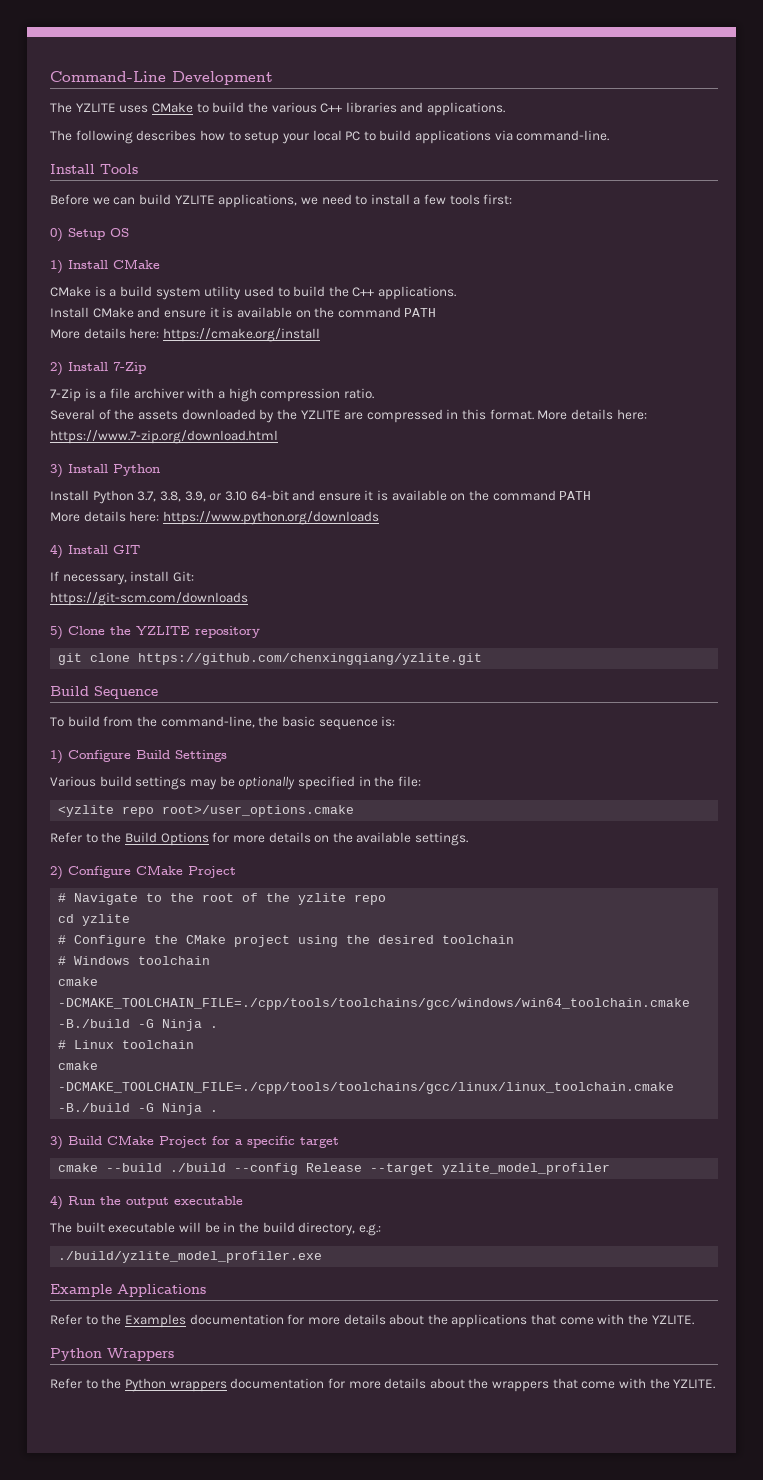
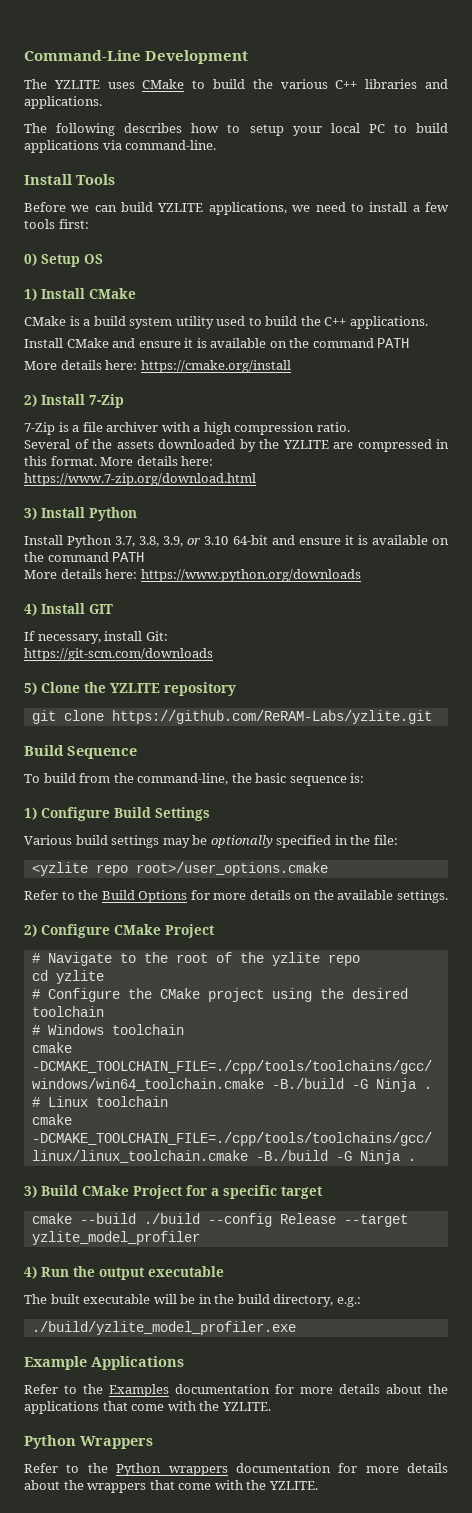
[138,653,483,665] https://github.com/chenxingqiang/yzlite.git -> [111,710,432,724] https://github.com/ReRAM-Labs/yzlite.git

